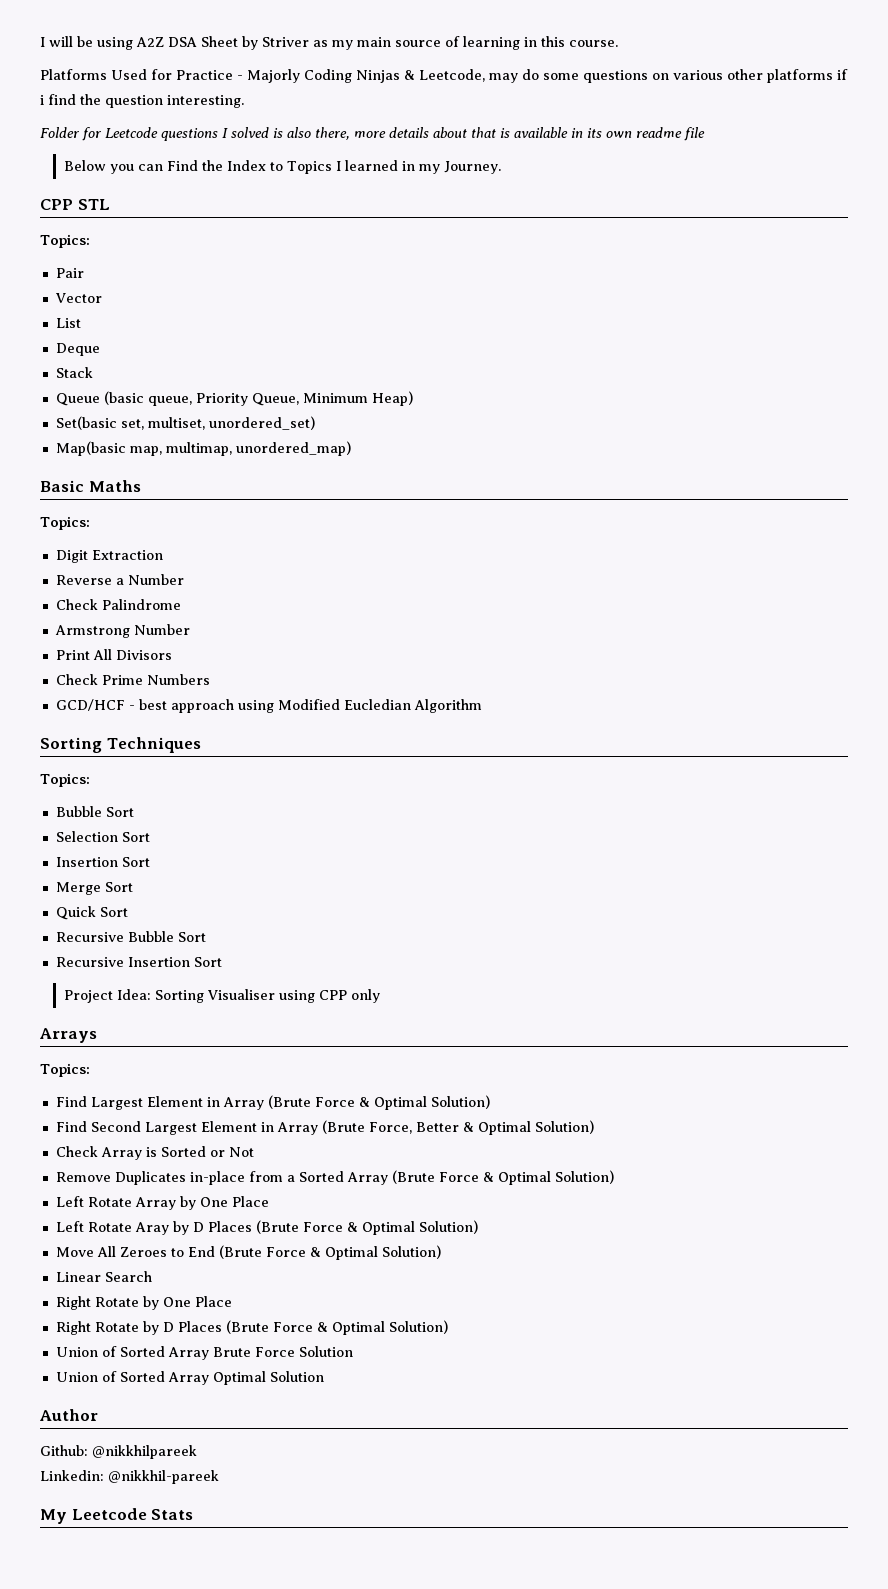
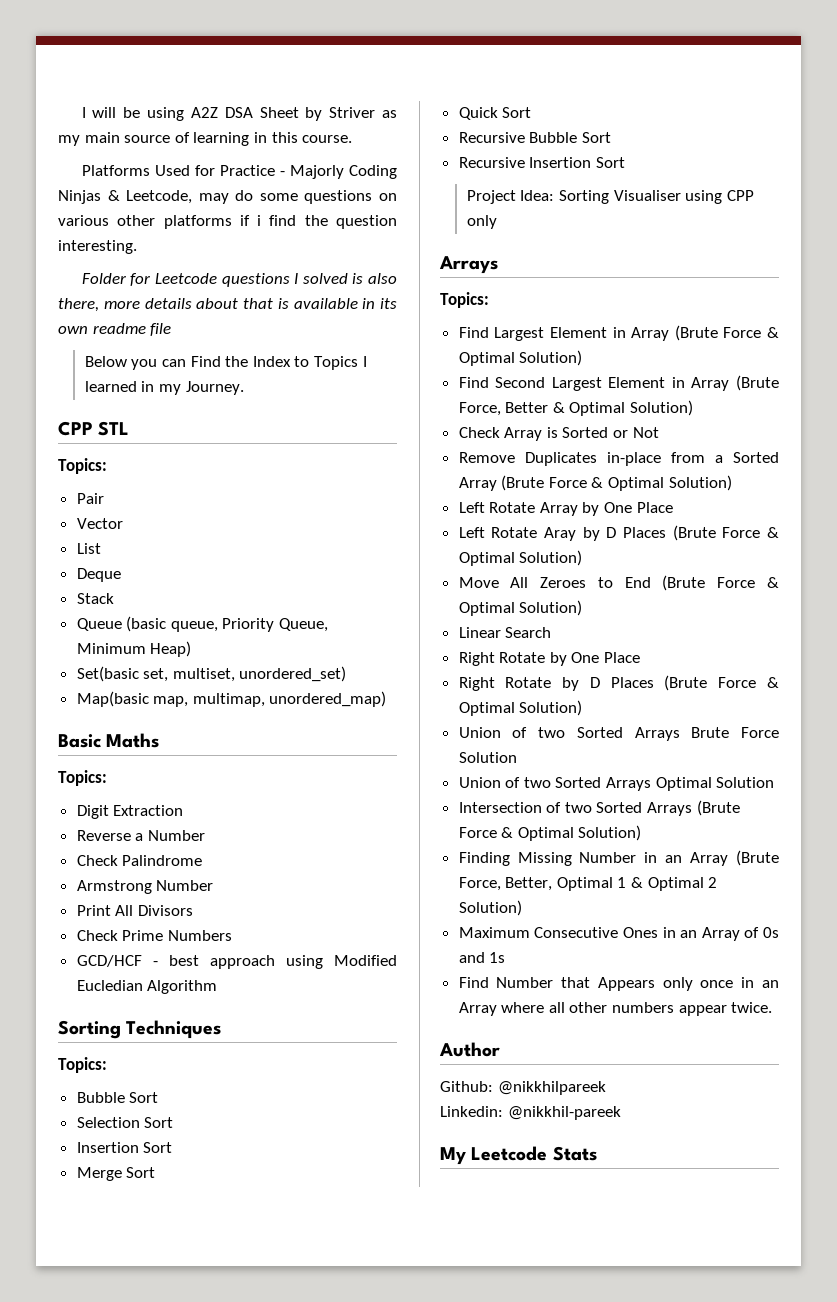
[119,1346,209,1360] Sorted Array -> [538,727,680,741] two Sorted Arrays
[119,1371,209,1385] Sorted Array -> [523,777,652,791] two Sorted Arrays
(324, 1376) none -> [458,800,740,816] [458,825,642,841] [458,850,779,866] [458,877,718,891] [458,900,522,916] [458,927,779,941] [458,952,506,963] [458,977,779,991] [458,1002,773,1016] // Intersection of two Sorted Arrays (Brute Force & Optimal Solution) // Finding Missing Number in an Array (Brute Force, Better, Optimal 1 & Optimal 2 Solution) // Maximum Consecutive Ones in an Array of 0s and 1s // Find Number that Appears only once in an Array where all other numbers appear twice.

